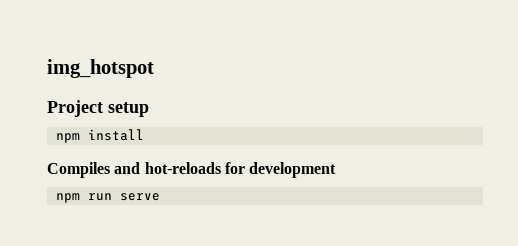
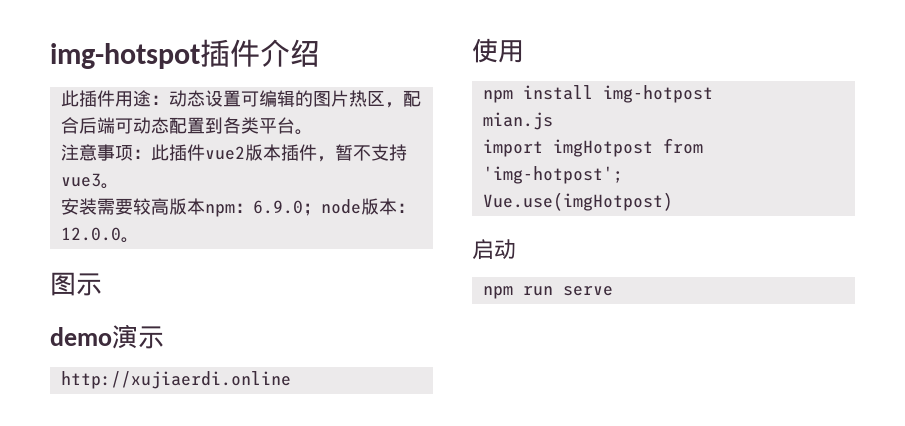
[47,59,154,78] [47,100,149,117] [55,129,144,143] [47,162,337,178] img_hotspot // Project setup // npm install // Compiles and hot-reloads for development -> [50,39,320,69] [60,90,421,108] [60,117,313,135] [60,144,407,162] [60,173,119,189] [60,198,415,217] [60,227,139,243] [50,272,102,296] [50,324,164,349] [60,371,291,389] [472,38,524,63] [482,85,713,103] [482,112,553,130] [482,138,703,157] [482,166,623,184] [482,192,673,211] [472,239,516,260] img-hotspot插件介绍 // 此插件用途：动态设置可编辑的图片热区，配合后端可动态配置到各类平台。 // 注意事项：此插件vue2版本插件，暂不支持vue3。 // 安装需要较高版本npm：6.9.0；node版本：12.0.0。 // 图示 // demo演示 // http://xujiaerdi.online // 使用 // npm install img-hotpost // mian.js // import imgHotpost from 'img-hotpost'; // Vue.use(imgHotpost) // 启动

